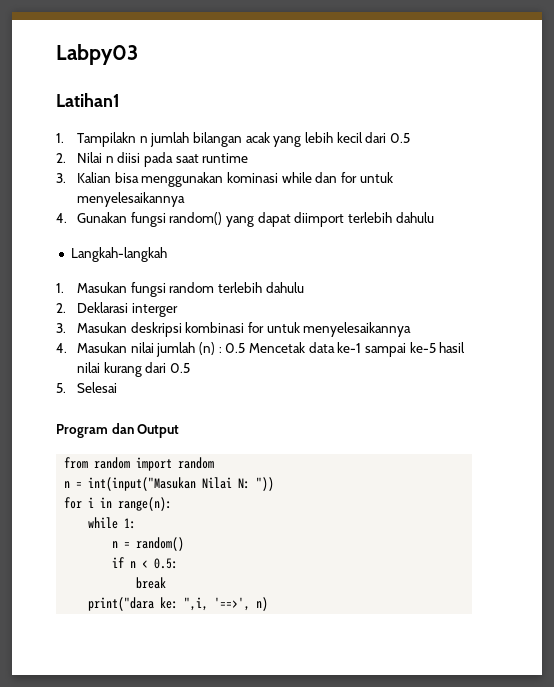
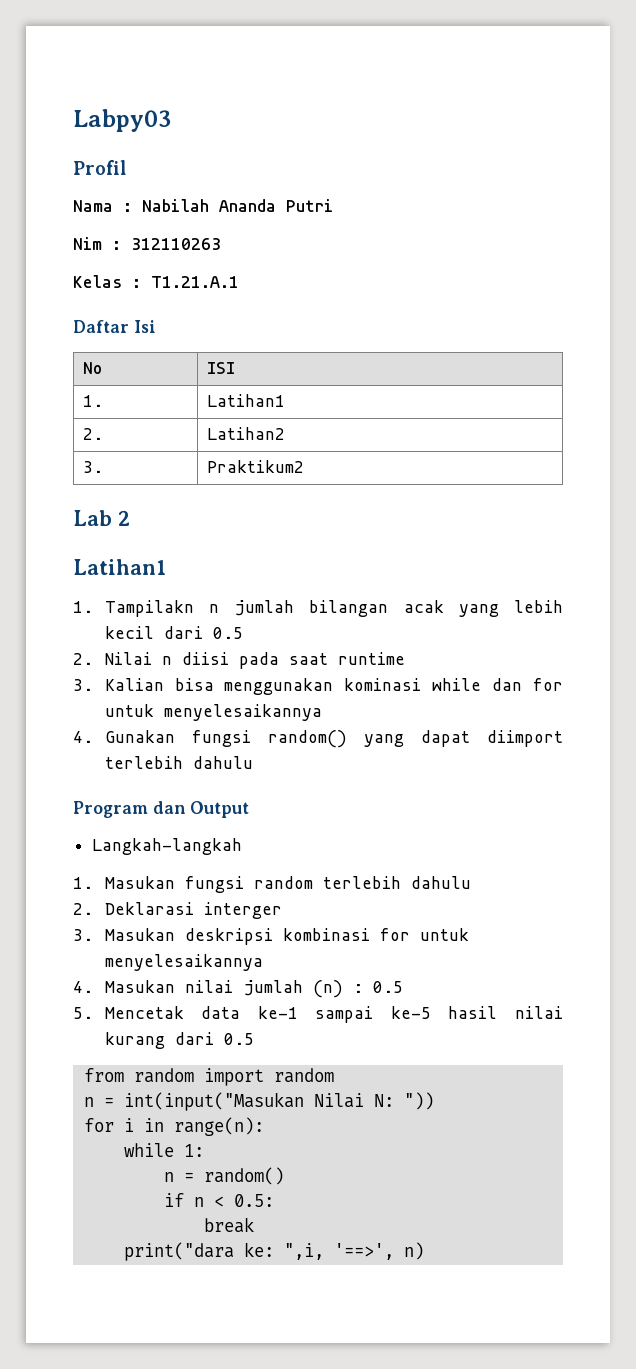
(138, 54) none -> [73,160,127,175] [73,199,333,212] [73,237,221,250] [73,275,239,288] [73,320,156,333] [82,362,102,374] [206,362,235,374] [82,395,103,407] [206,394,285,407] [82,428,103,440] [206,427,285,440] [82,461,103,473] [206,460,304,473] [73,510,130,526] // Profil // Nama : Nabilah Ananda Putri // Nim : 312110263 // Kelas : T1.21.A.1 // Daftar Isi // No | ISI // 1. | Latihan1 // 2. | Latihan2 // 3. | Praktikum2 // Lab 2
(434, 217) none -> [73,801,250,818] // Program dan Output
(246, 348) none -> [73,1007,93,1019] // 5.
[56,382,118,393] [56,423,180,438] // 5. Selesai // Program dan Output -> (254, 1039) none

